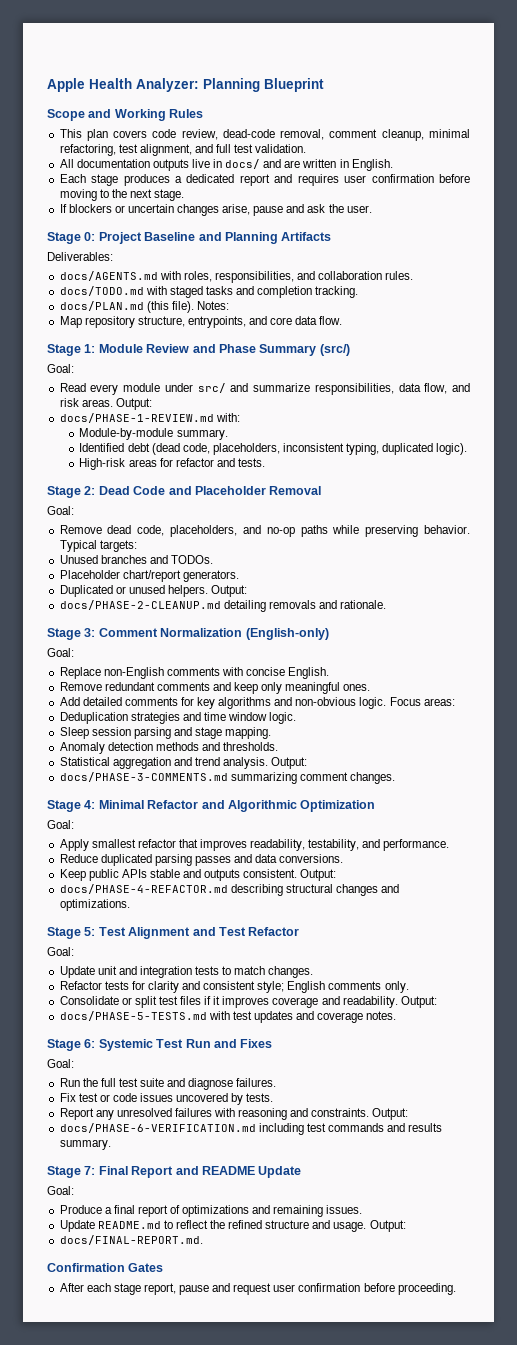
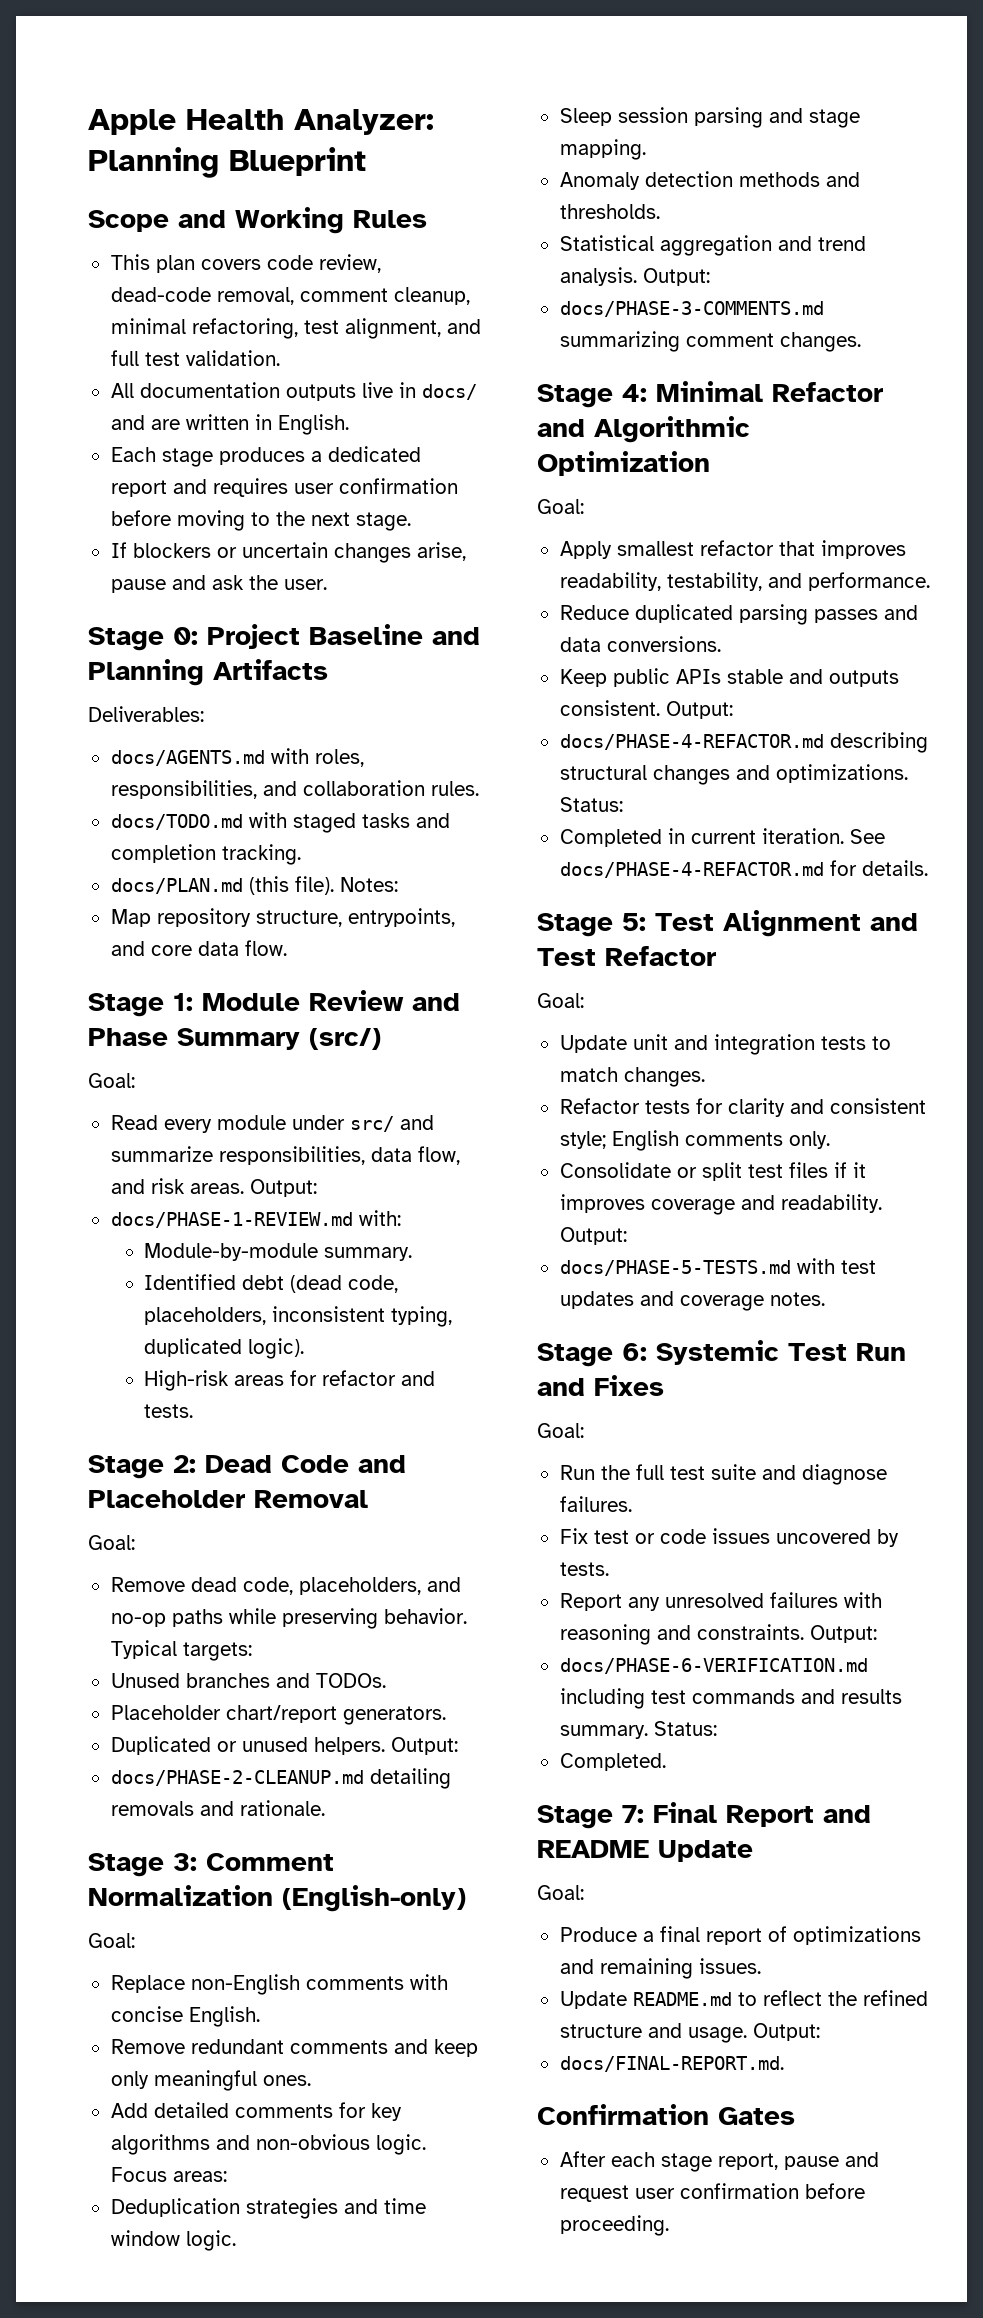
(130, 905) none -> [559,797,623,812] [559,828,885,847] [559,860,928,878] Status: // Completed in current iteration. See docs/PHASE-4-REFACTOR.md for details.
(111, 1144) none -> [653,1721,717,1736] [559,1753,666,1771] Status: // Completed.

